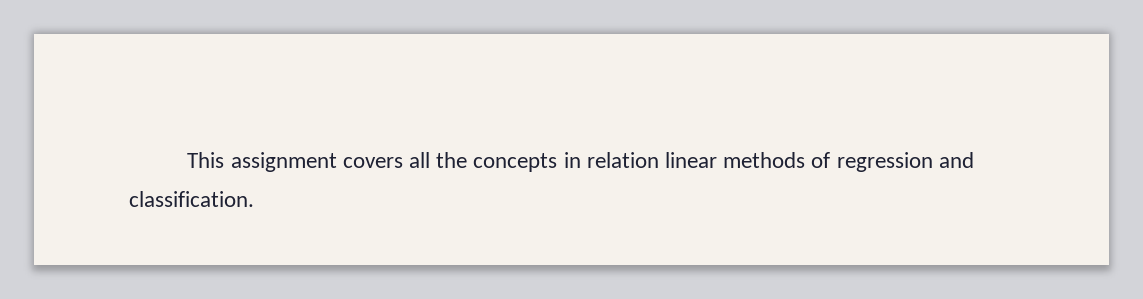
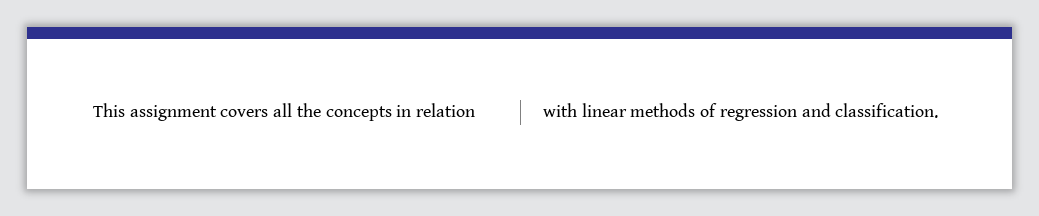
(659, 160) none -> [543,103,577,117] with

